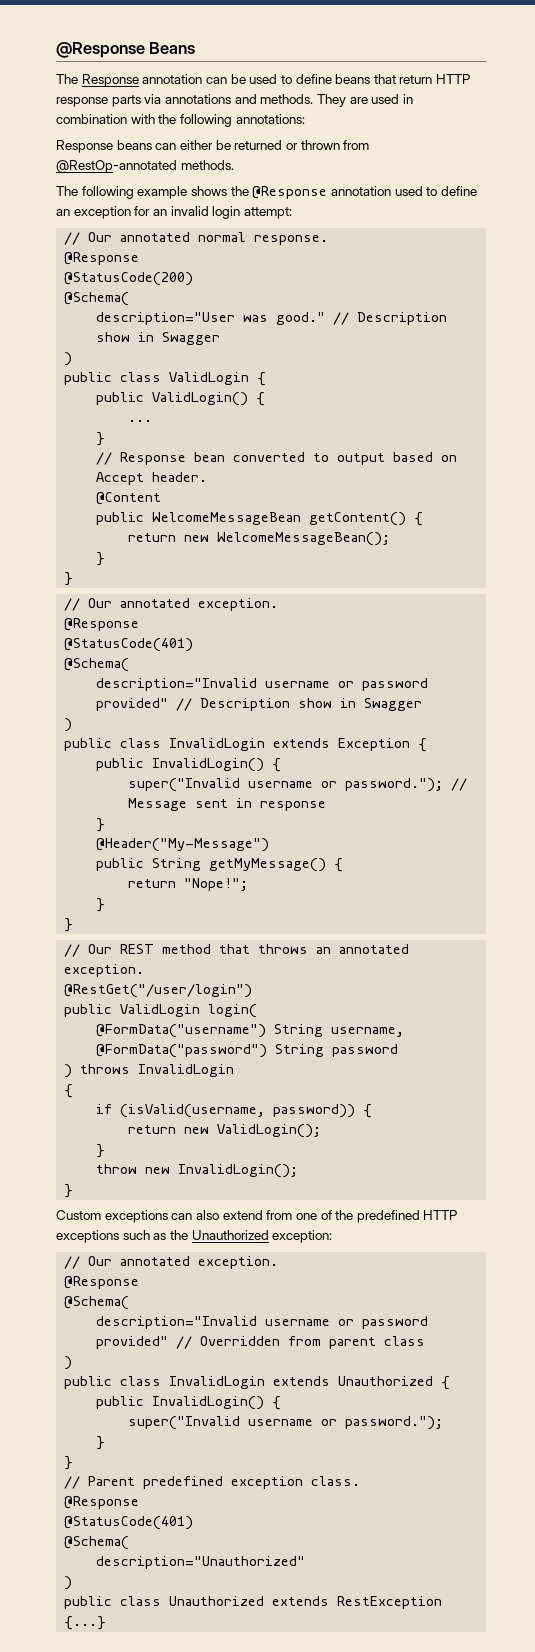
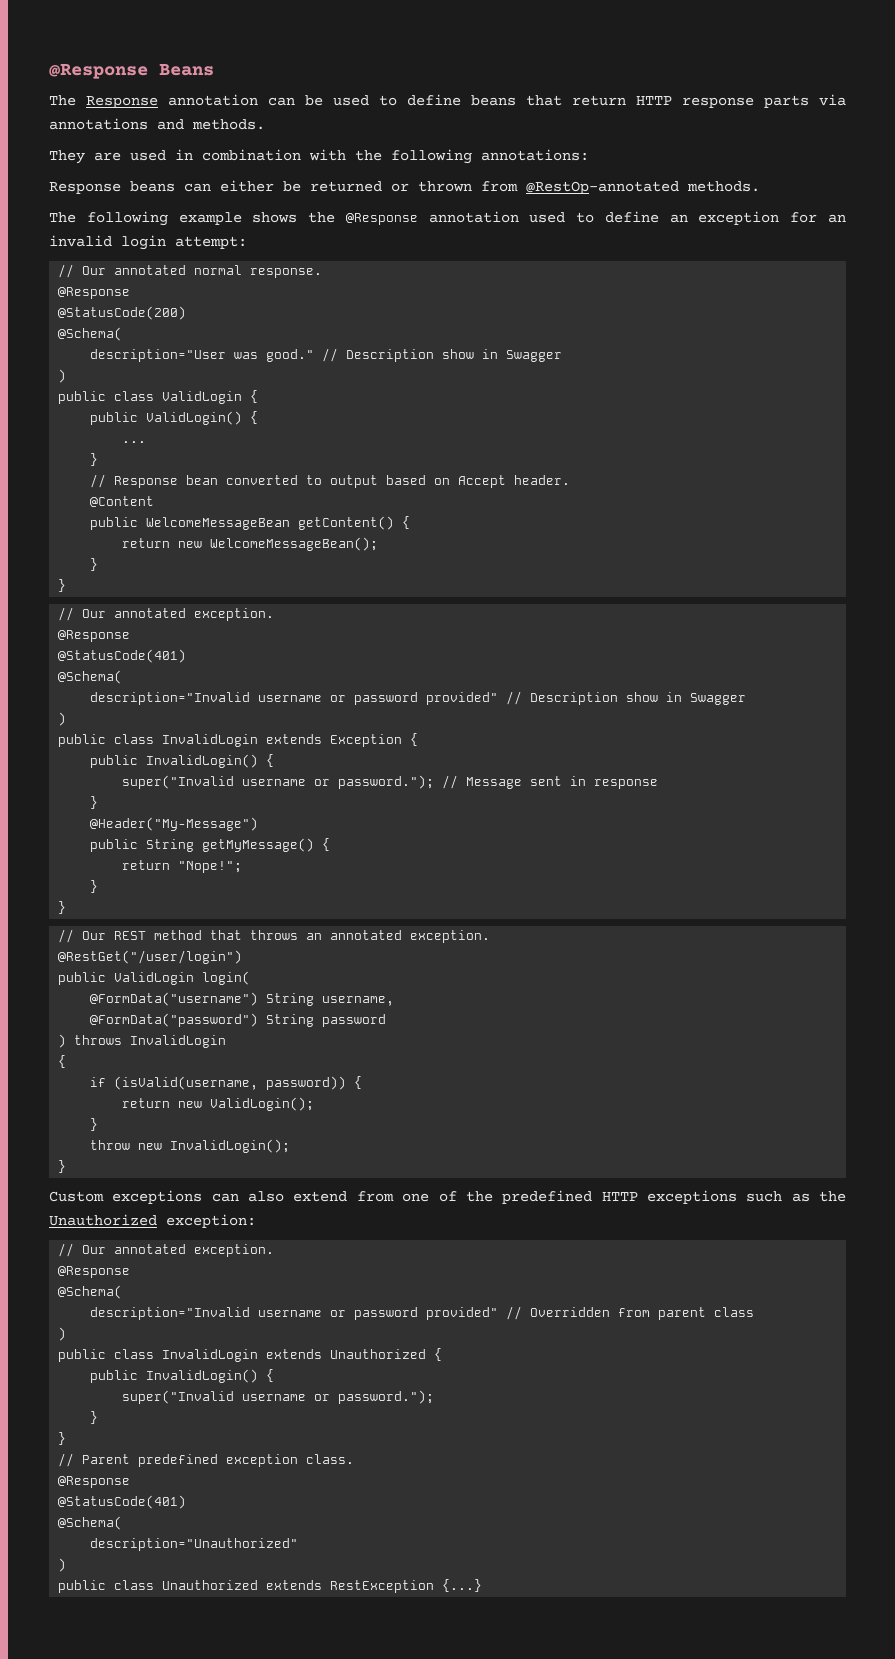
(314, 99) none -> (265, 124) //

